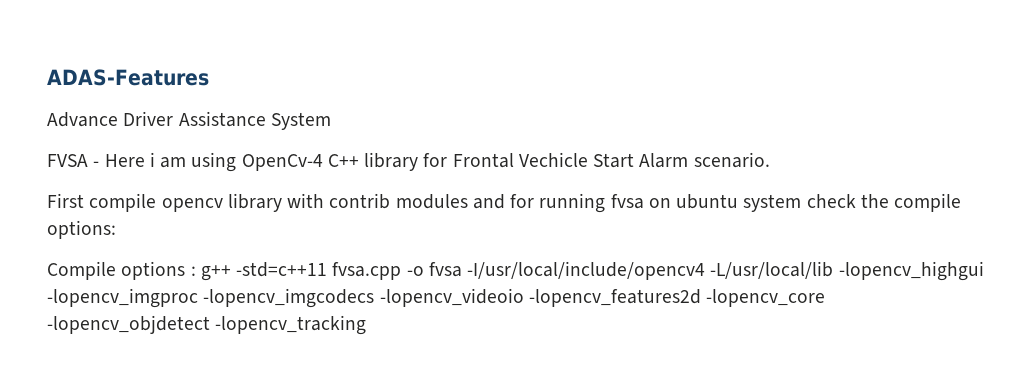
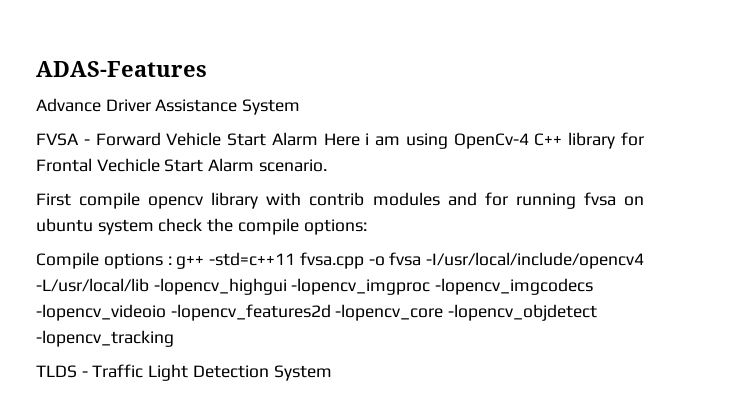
(100, 164) none -> [95,132,318,146] Forward Vehicle Start Alarm
(367, 325) none -> [36,364,332,381] // TLDS - Traffic Light Detection System

